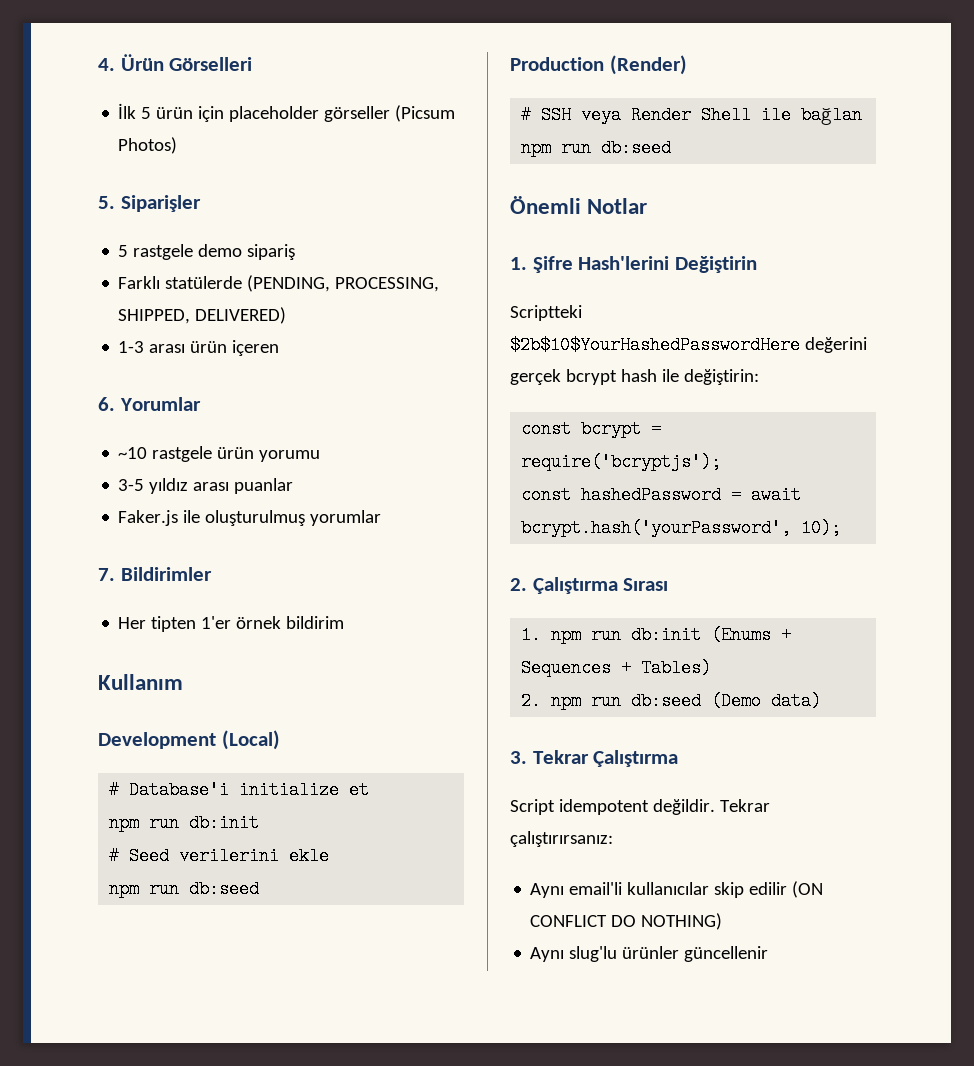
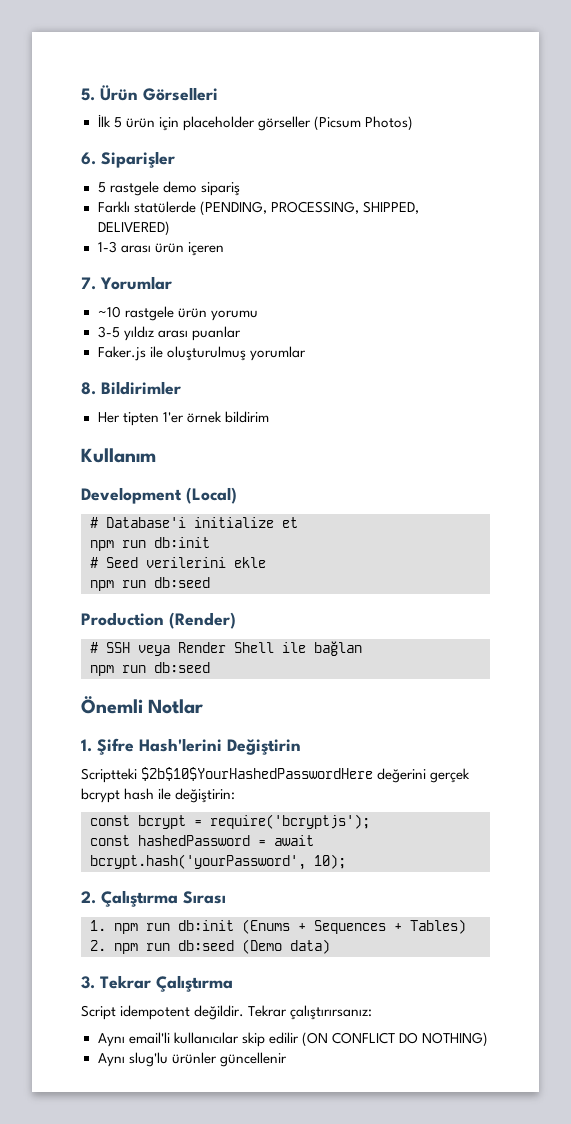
[98,58,115,71] 4. -> [81,88,95,101] 5.
[98,196,115,209] 5. -> [81,152,96,165] 6.
[98,397,115,411] 6. -> [81,277,96,290] 7.
[98,568,115,581] 7. -> [81,382,96,395] 8.

